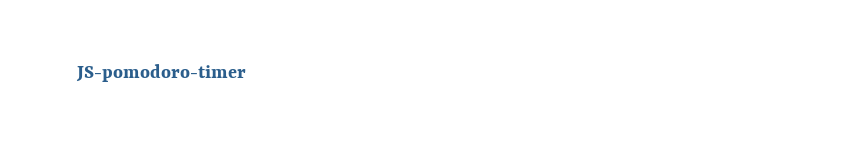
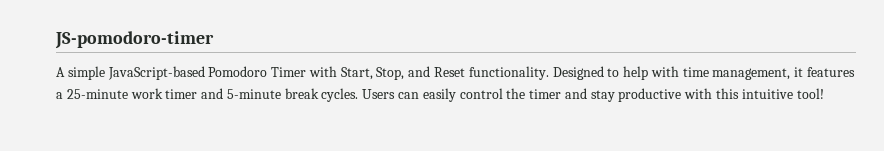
(246, 73) none -> [56,66,856,80] [56,88,824,102] // A simple JavaScript-based Pomodoro Timer with Start, Stop, and Reset functionality. Designed to help with time management, it features a 25-minute work timer and 5-minute break cycles. Users can easily control the timer and stay productive with this intuitive tool!

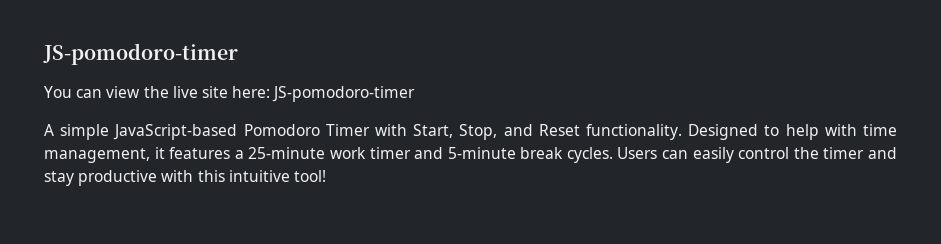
[55,31,214,49] JS-pomodoro-timer -> [43,43,238,65] [44,86,416,102] JS-pomodoro-timer // You can view the live site here: JS-pomodoro-timer

